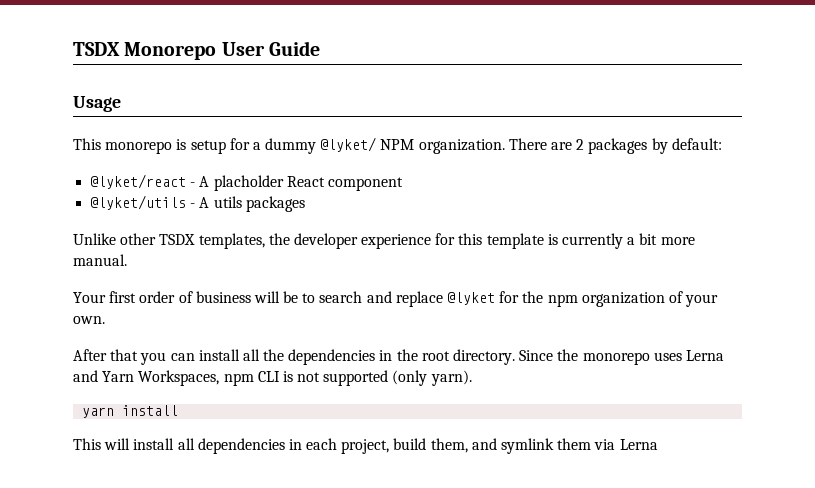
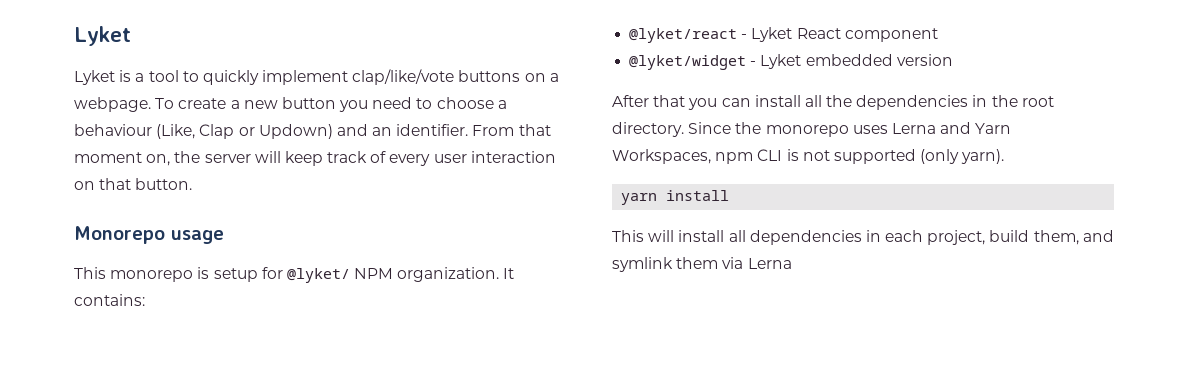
[73,41,320,60] [73,96,121,112] TSDX Monorepo User Guide // Usage -> [74,26,131,46] [74,69,559,85] [74,97,507,112] [74,124,551,139] [74,151,556,166] [74,178,193,190] [74,226,224,244] Lyket // Lyket is a tool to quickly implement clap/like/vote buttons on a webpage. To create a new button you need to choose a behaviour (Like, Clap or Updown) and an identifier. From that moment on, the server will keep track of every user interaction on that button. // Monorepo usage
[252,138,317,154] a dummy -> (283, 273) none
[508,138,722,154] There are 2 packages by default: -> [503,268,515,279] [74,294,145,306] It contains:
[199,175,284,191] A placholder -> [751,27,793,42] Lyket
[90,195,305,212] [73,233,695,249] [73,254,127,266] [73,291,719,307] [73,316,105,324] @lyket/utils - A utils packages // Unlike other TSDX templates, the developer experience for this template is currently a bit more manual. // Your first order of business will be to search and replace @lyket for the npm organization of your own. -> [629,54,953,70] @lyket/widget - Lyket embedded version

